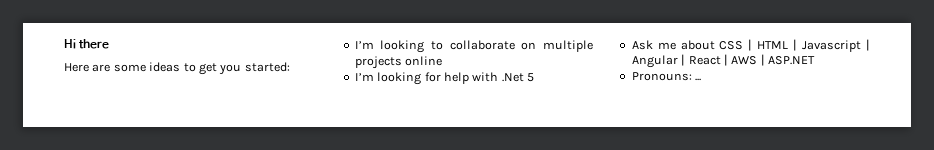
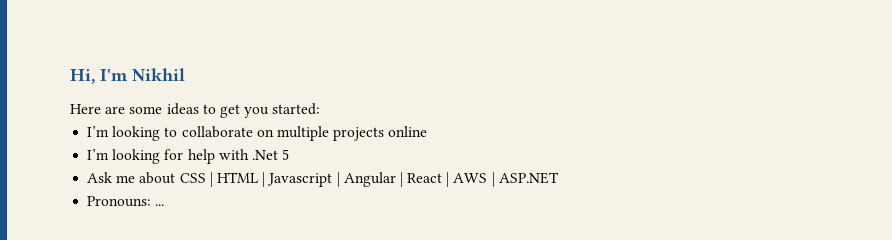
[64,39,110,49] Hi there -> [70,68,185,84] Hi, I'm Nikhil

